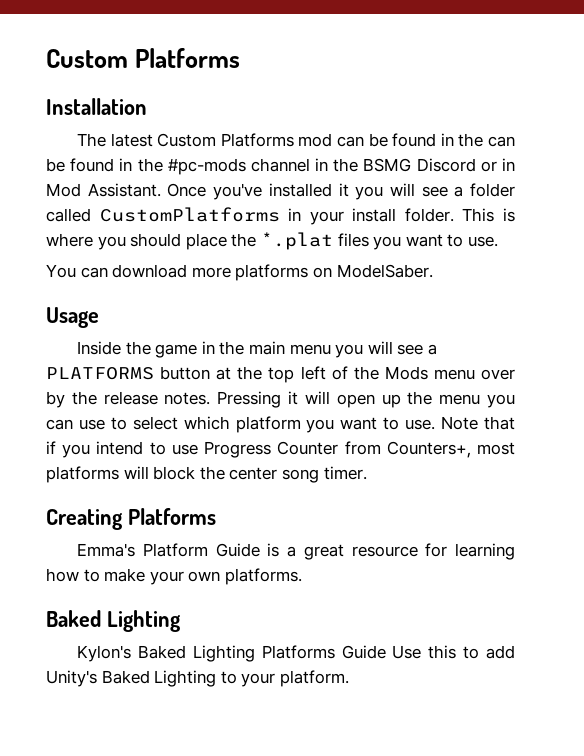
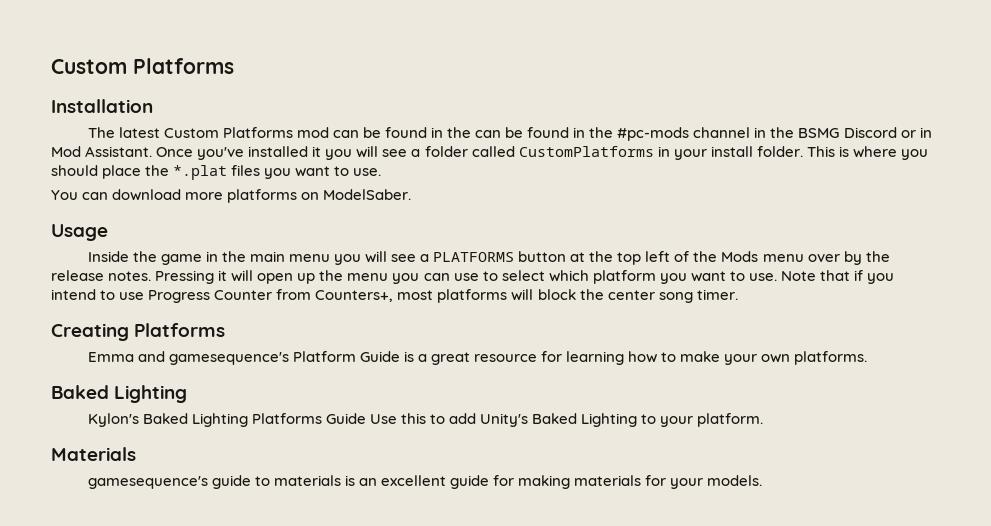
[77,543,136,557] Emma's -> [87,351,289,365] Emma and gamesequence's
(349, 678) none -> [51,447,136,461] [87,475,763,489] // Materials // gamesequence's guide to materials is an excellent guide for making materials for your models.

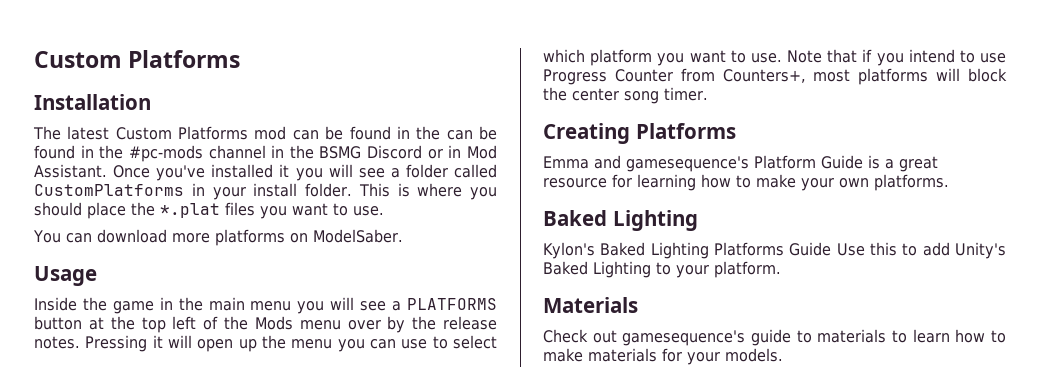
(136, 454) none -> [543,329,617,343] Check out
[344,475,570,489] is an excellent guide for making -> [892,329,1006,343] [543,348,583,362] to learn how to make

